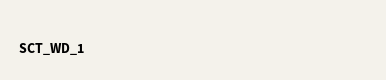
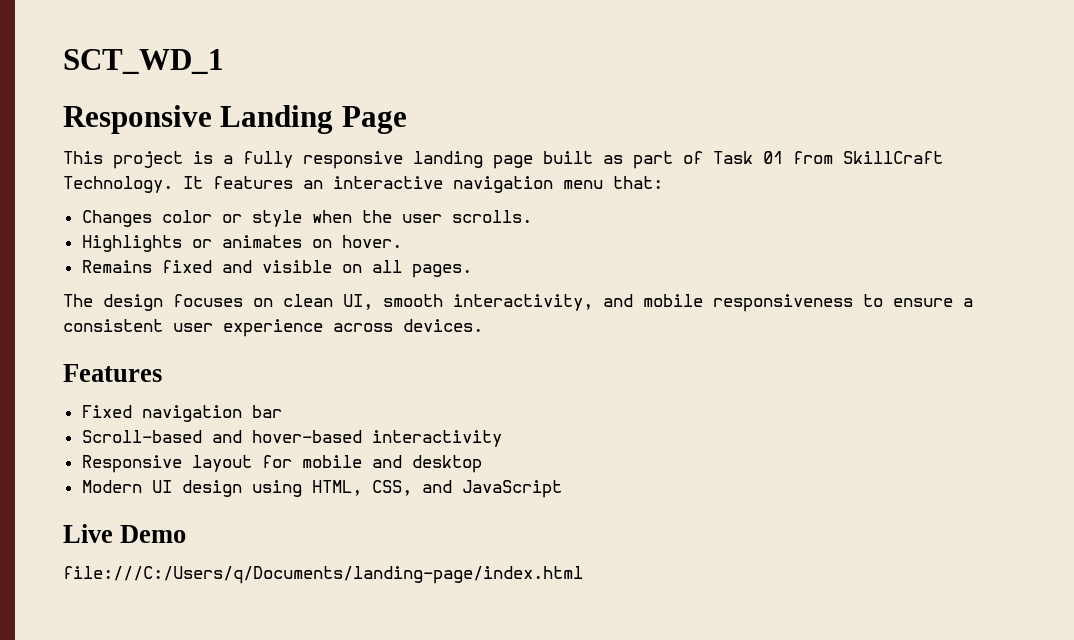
(84, 49) none -> [63,105,407,134] [63,151,943,169] [63,176,663,193] [81,210,532,227] [81,235,402,252] [81,260,472,278] [63,294,973,312] [63,319,483,337] [63,364,162,382] [81,405,282,422] [81,430,502,447] [81,455,482,473] [81,480,562,498] [63,524,187,543] [63,566,583,584] // Responsive Landing Page // This project is a fully responsive landing page built as part of Task 01 from SkillCraft Technology. It features an interactive navigation menu that: // Changes color or style when the user scrolls. // Highlights or animates on hover. // Remains fixed and visible on all pages. // The design focuses on clean UI, smooth interactivity, and mobile responsiveness to ensure a consistent user experience across devices. // Features // Fixed navigation bar // Scroll-based and hover-based interactivity // Responsive layout for mobile and desktop // Modern UI design using HTML, CSS, and JavaScript // Live Demo // file:///C:/Users/q/Documents/landing-page/index.html

